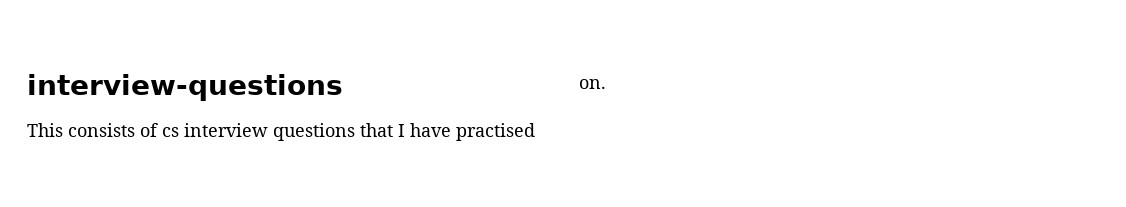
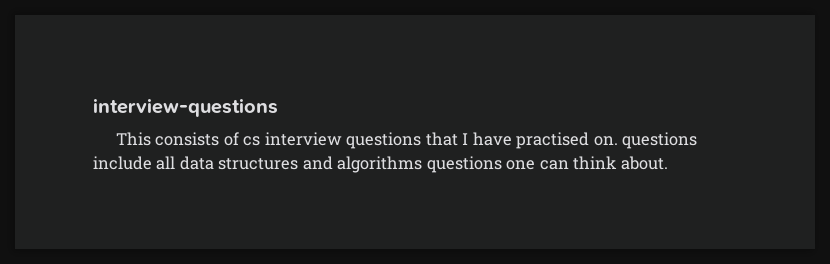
(606, 84) none -> [621,132,697,149] [93,156,668,173] questions include all data structures and algorithms questions one can think about.

